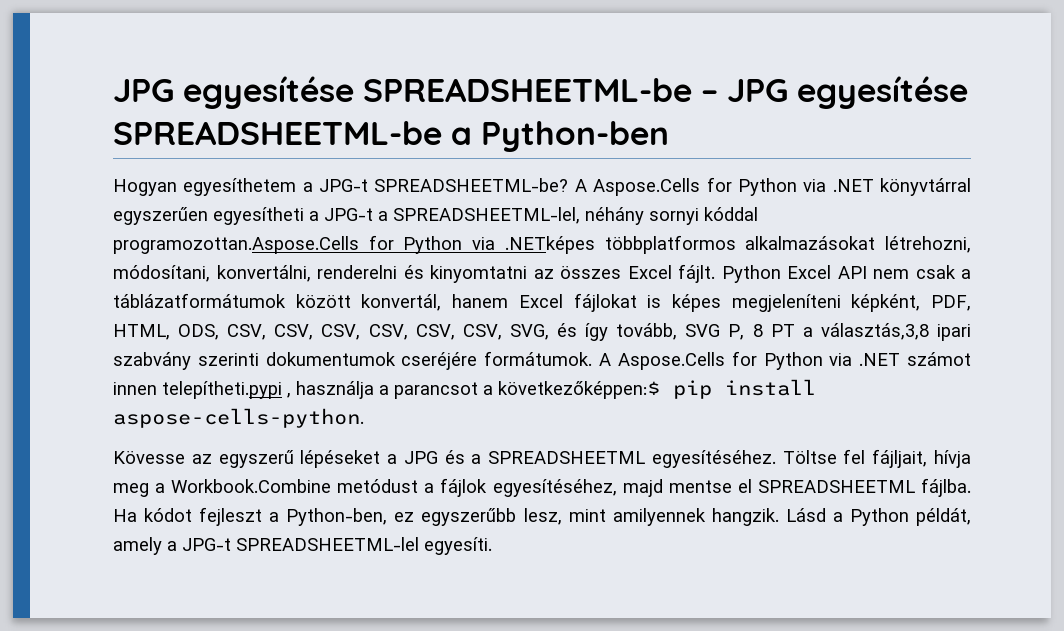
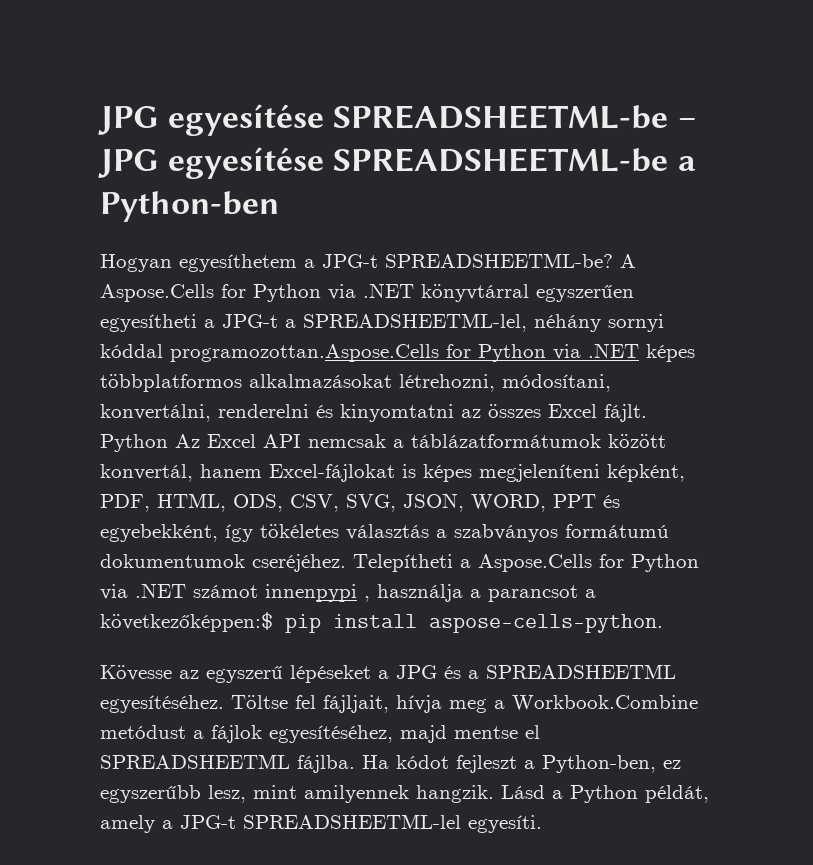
[504,236,595,254] .NETképes -> [588,343,695,362] .NET képes
(781, 274) none -> [175,434,200,448] Az
[873,265,956,279] nem csak -> [308,434,386,448] nemcsak
[518,293,637,312] Excel fájlokat -> [269,464,395,482] Excel-fájlokat
[274,323,971,341] [113,351,612,370] CSV, CSV, CSV, CSV, CSV, SVG, és így tovább, SVG P, 8 PT a választás,3,8 ipari szabvány szerinti dokumentumok cseréjére formátumok. A -> [346,493,620,512] [100,524,669,542] [100,554,471,572] SVG, JSON, WORD, PPT és egyebekként, így tökéletes választás a szabványos formátumú dokumentumok cseréjéhez. Telepítheti a
[113,381,282,399] innen telepítheti.pypi -> [265,584,357,602] innenpypi

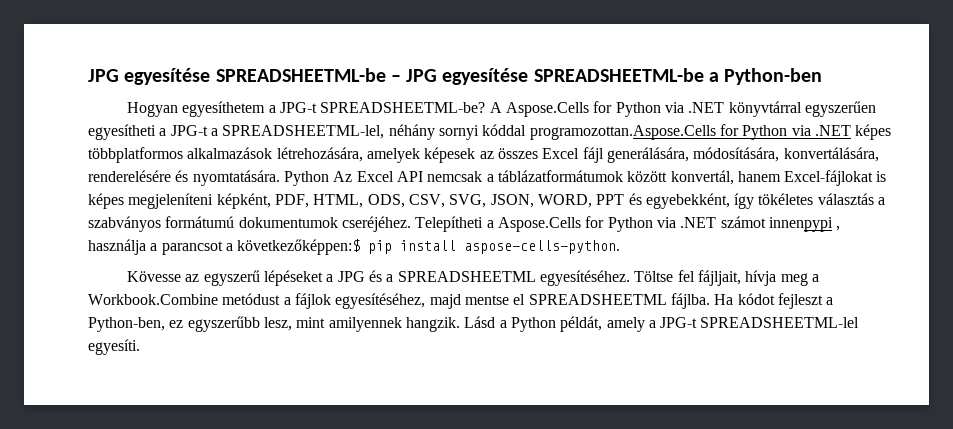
[249,374,611,392] [100,404,647,422] alkalmazásokat létrehozni, módosítani, konvertálni, renderelni és kinyomtatni az összes Excel fájlt. -> [187,147,879,163] [88,170,280,186] alkalmazások létrehozására, amelyek képesek az összes Excel fájl generálására, módosítására, konvertálására, renderelésére és nyomtatására.

